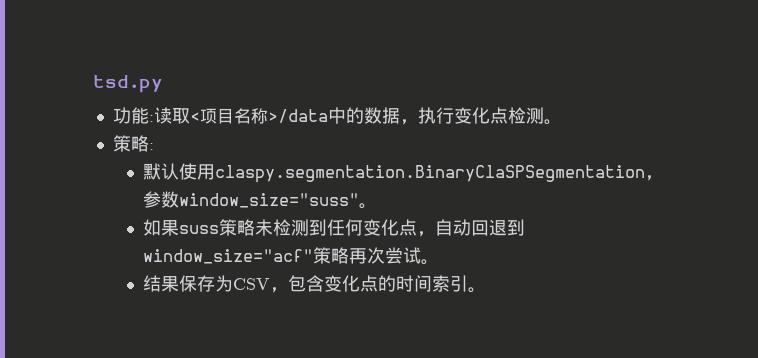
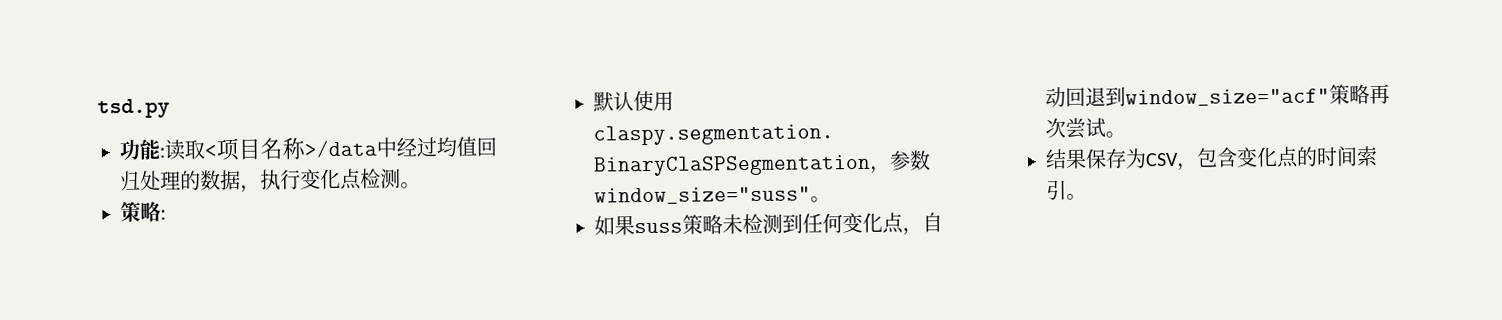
(346, 115) none -> [396,136,497,158] [120,170,181,192] 经过均值回归处理

